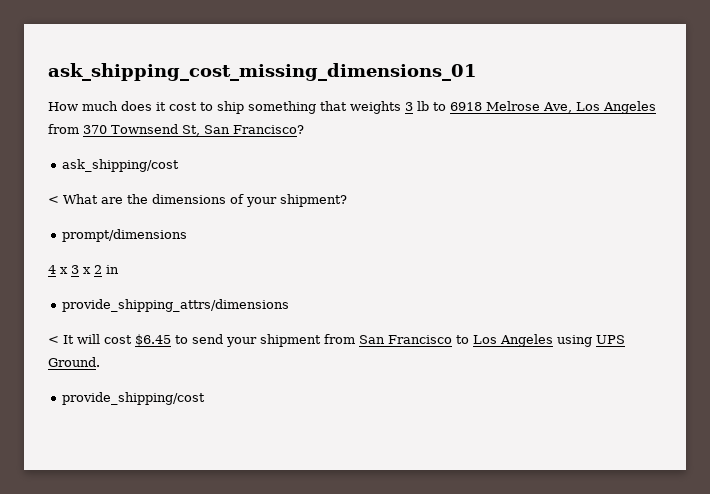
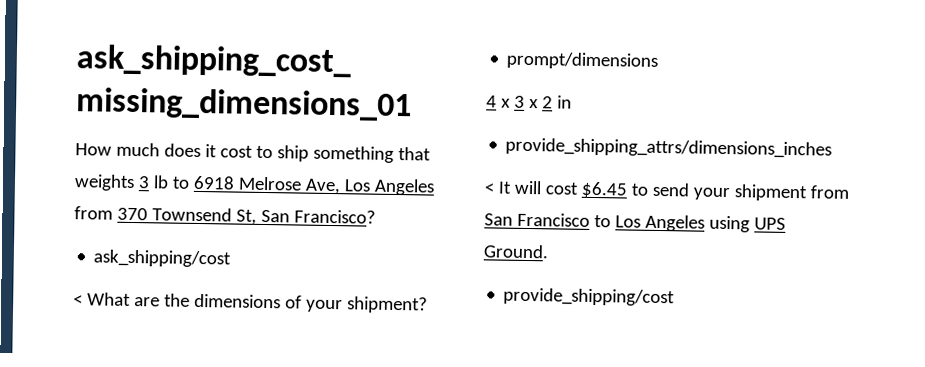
[62,299,290,312] provide_shipping_attrs/dimensions -> [505,137,833,159] provide_shipping_attrs/dimensions_inches

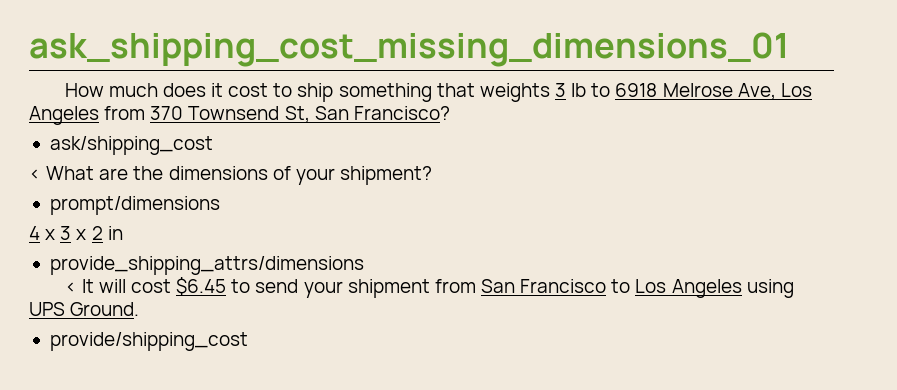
[93,249,232,268] ask_shipping/cost -> [49,136,213,155] ask/shipping_cost
[505,137,833,159] provide_shipping_attrs/dimensions_inches -> [49,256,364,275] provide_shipping_attrs/dimensions
[503,287,676,307] provide_shipping/cost -> [49,332,248,351] provide/shipping_cost

